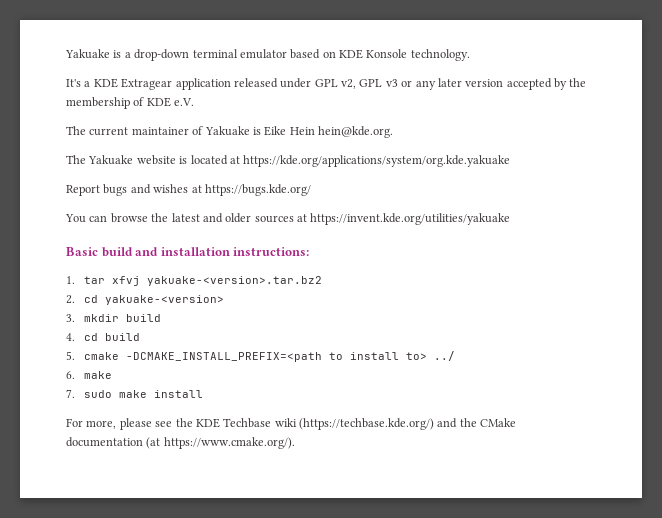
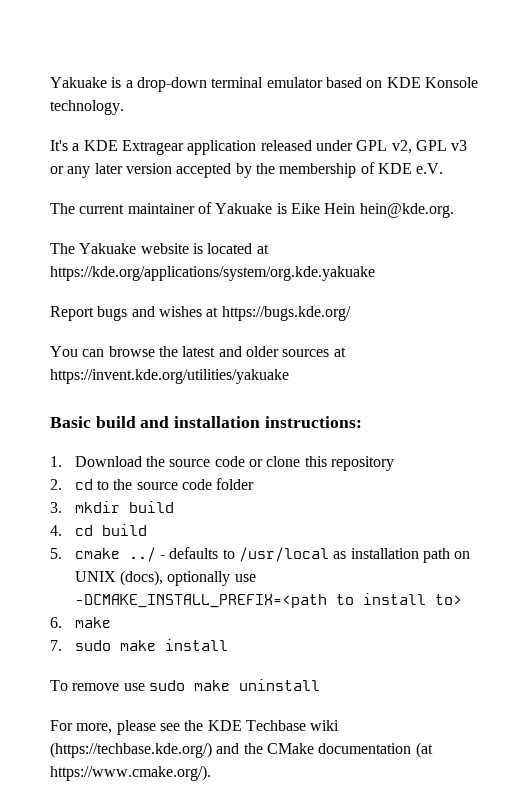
[83,276,322,286] [66,295,224,305] tar xfvj yakuake-<version>.tar.bz2 // 2. cd yakuake-<version> -> [74,456,395,471] [50,478,255,490] Download the source code or clone this repository // 2. cd to the source code folder
(119, 356) none -> [128,547,471,563] [74,570,256,586] ../ - defaults to /usr/local as installation path on UNIX (docs), optionally use
[433,351,455,361] ../ -> (462, 599) none
(203, 394) none -> [50,679,320,691] // To remove use sudo make uninstall

